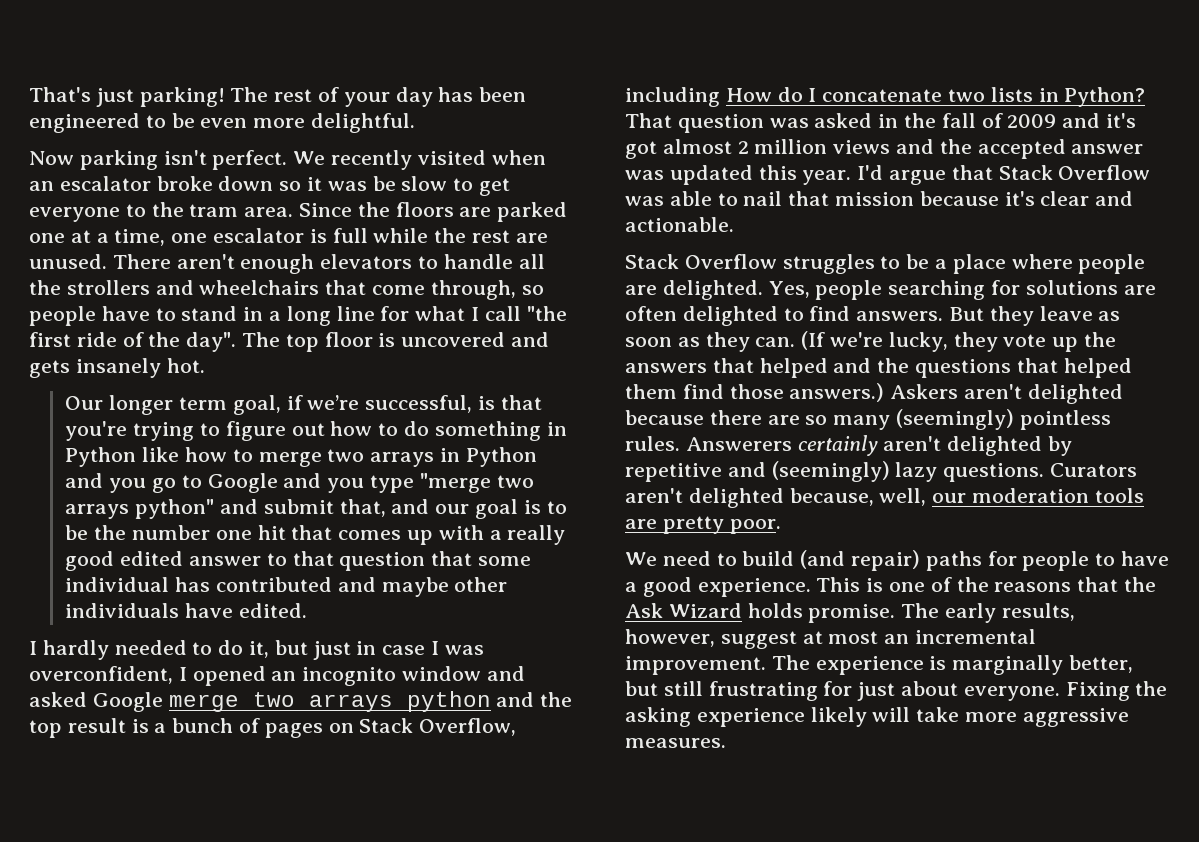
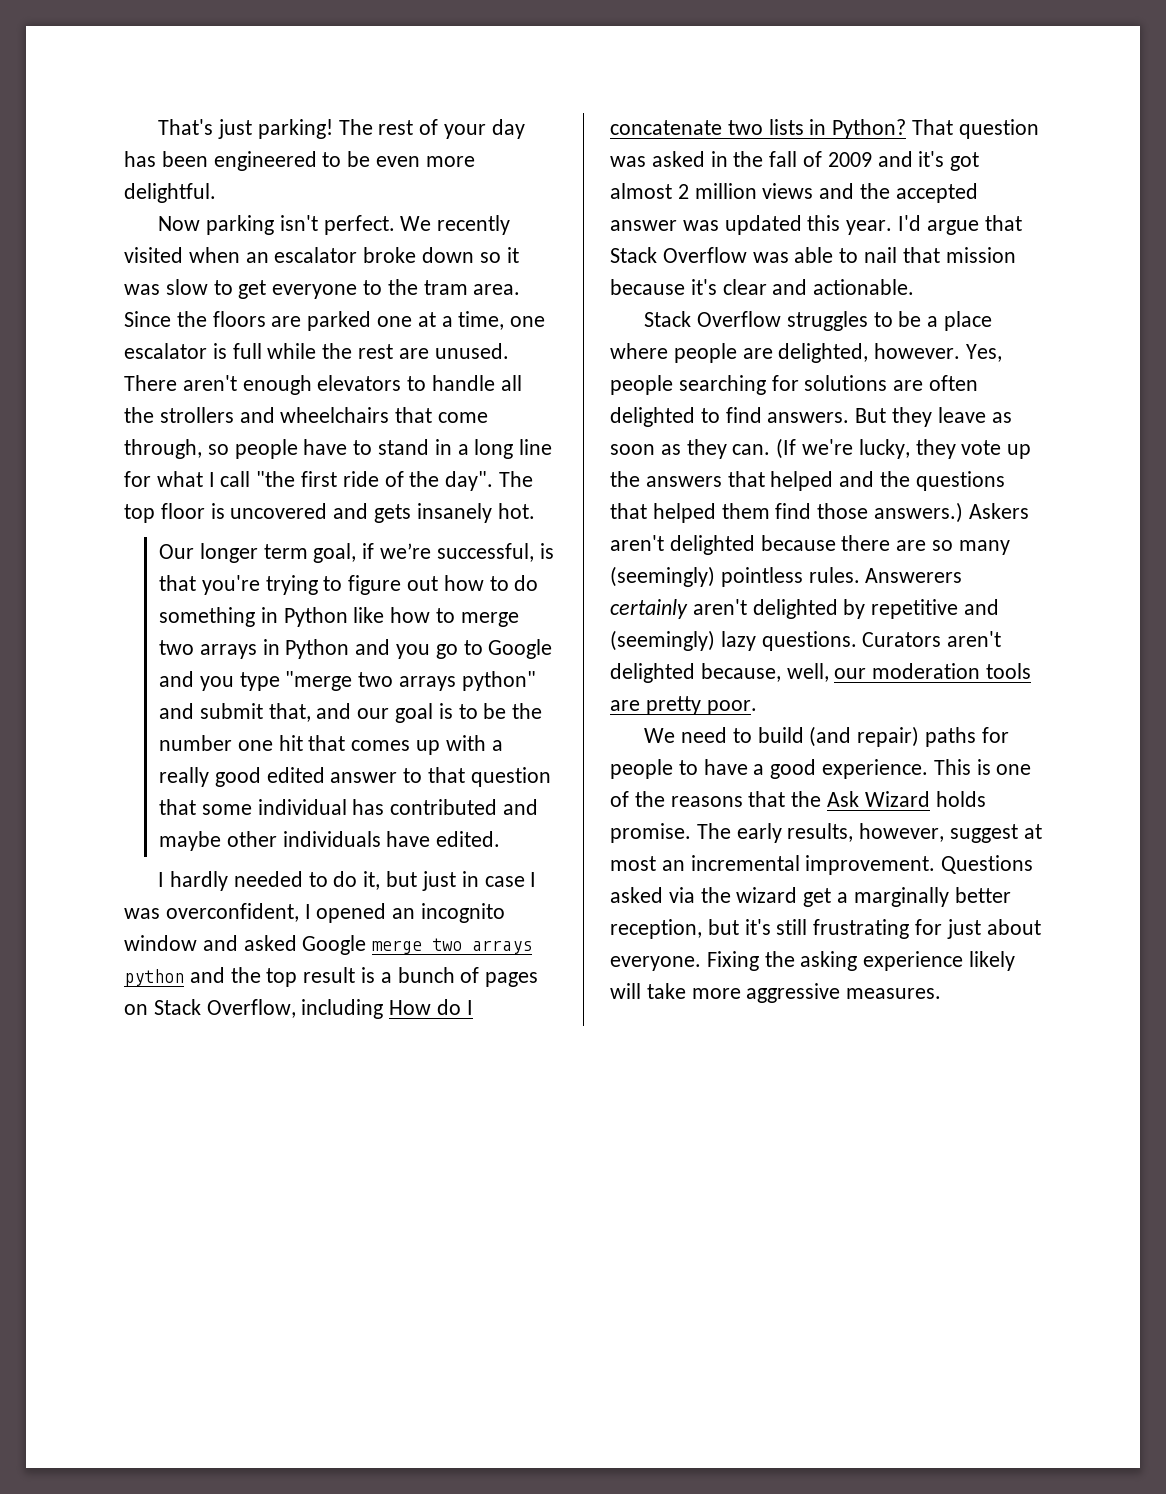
[372,176,396,191] be -> (160, 289) none
[662,280,763,300] delighted. -> [778,343,961,363] delighted, however.
[771,655,1134,675] [625,681,658,696] The experience is marginally better, but -> [941,855,1034,874] [610,887,1011,907] [610,919,771,939] Questions asked via the wizard get a marginally better reception, but it's

